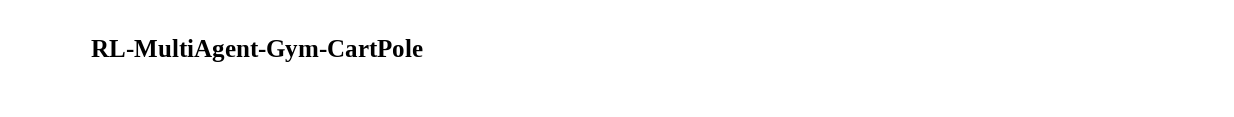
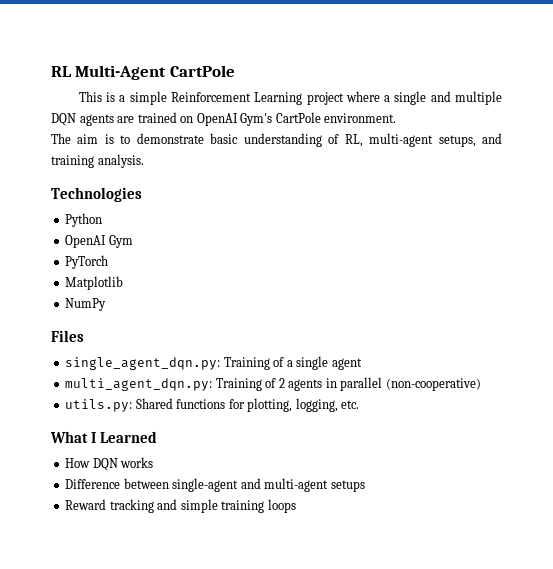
[91,39,423,62] RL-MultiAgent-Gym-CartPole -> [51,65,235,80] [78,91,502,105] [51,112,397,126] [51,133,502,147] [51,154,144,168] [51,187,142,202] [65,213,103,227] [65,235,133,248] [65,255,109,269] [65,276,124,290] [65,298,107,311] [51,330,84,342] [65,356,362,370] [65,377,481,391] [65,398,360,412] [50,431,158,443] [65,457,154,471] [65,478,365,492] [65,499,296,513] RL Multi-Agent CartPole // This is a simple Reinforcement Learning project where a single and multiple DQN agents are trained on OpenAI Gym's CartPole environment. // The aim is to demonstrate basic understanding of RL, multi-agent setups, and training analysis. // Technologies // Python // OpenAI Gym // PyTorch // Matplotlib // NumPy // Files // single_agent_dqn.py: Training of a single agent // multi_agent_dqn.py: Training of 2 agents in parallel (non-cooperative) // utils.py: Shared functions for plotting, logging, etc. // What I Learned // How DQN works // Difference between single-agent and multi-agent setups // Reward tracking and simple training loops

